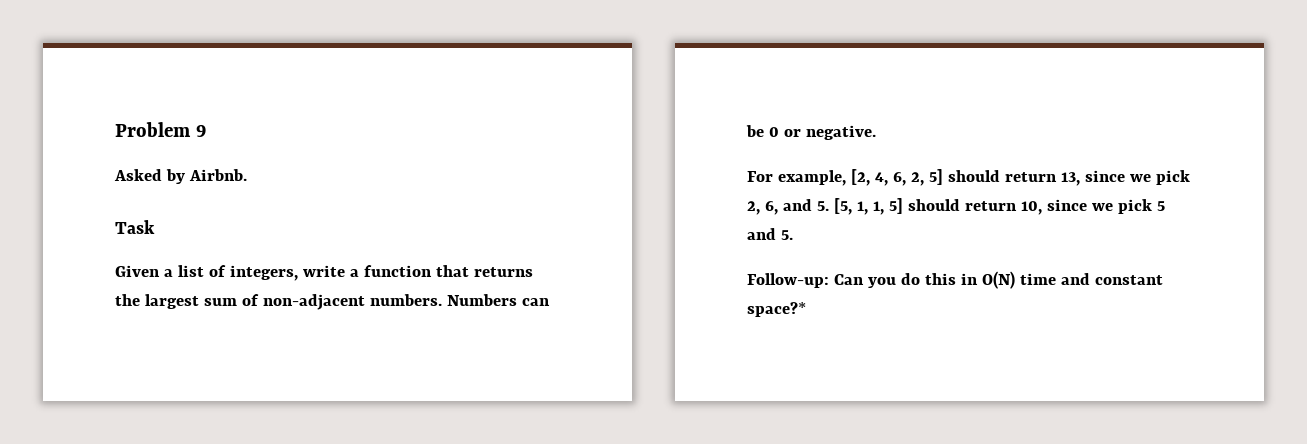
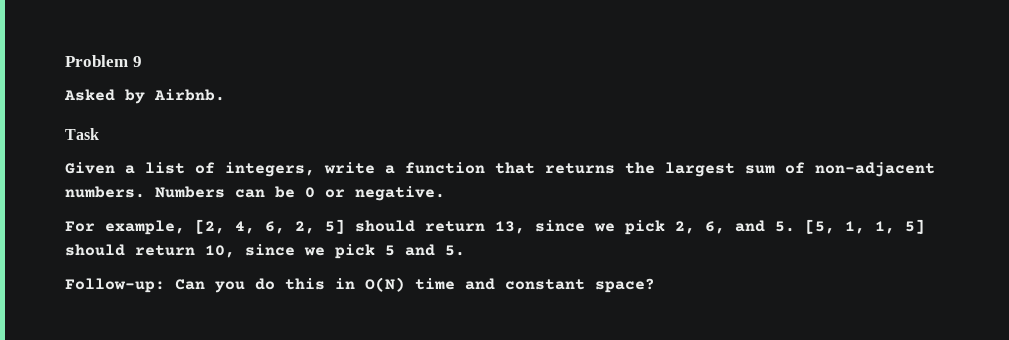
[747,302,806,317] space?* -> [595,278,655,293] space?

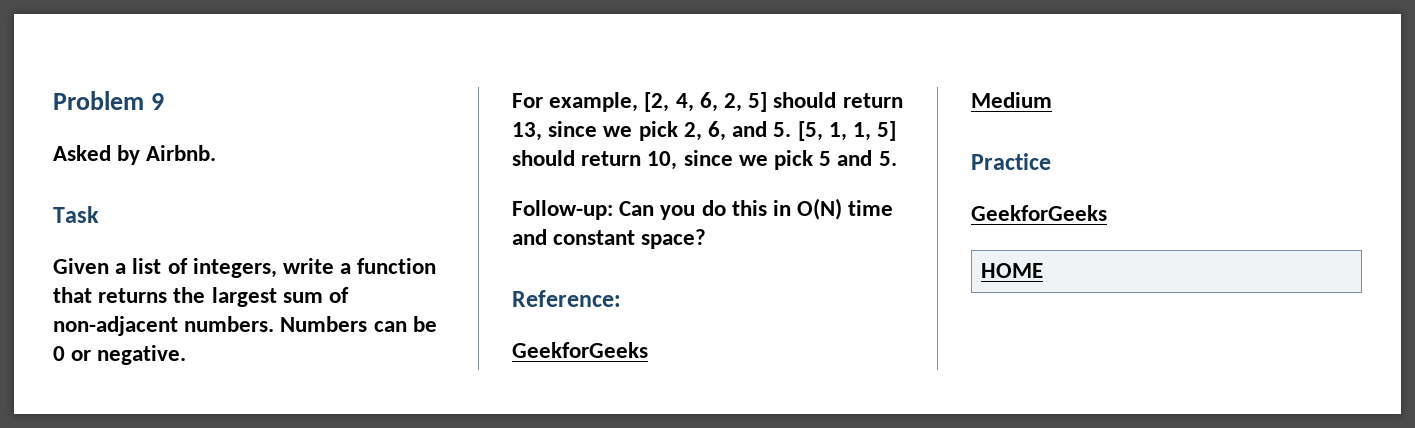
(655, 285) none -> [512,290,621,307] [512,342,648,358] [971,92,1052,108] [971,153,1051,170] [971,205,1107,221] [981,263,1044,278] // Reference: // GeekforGeeks // Medium // Practice // GeekforGeeks // HOME

